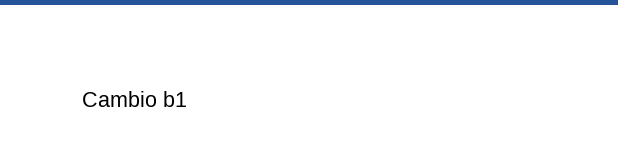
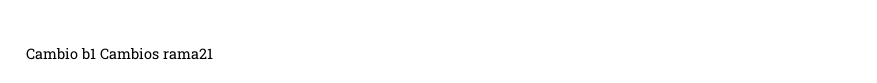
(187, 99) none -> [100,47,213,60] Cambios rama21

